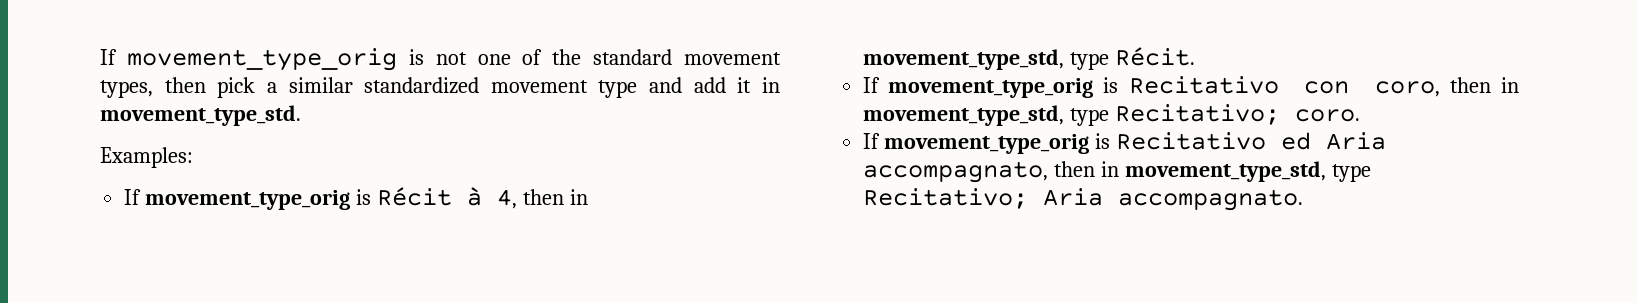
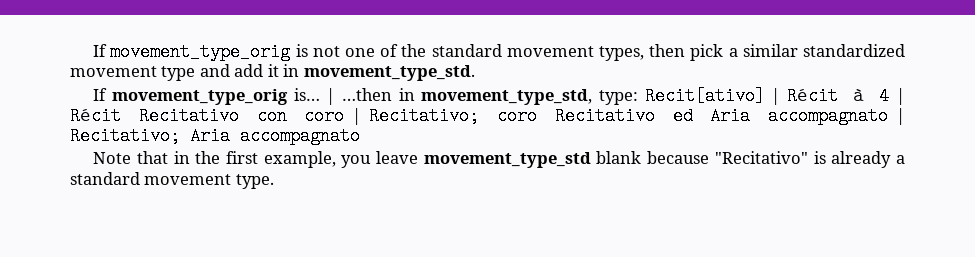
[100,147,193,168] [124,187,588,210] [863,47,1196,70] [863,76,1519,98] [863,104,1361,126] [863,132,1387,154] [863,161,1371,183] [863,188,1304,211] // Examples: // If movement_type_orig is Récit à 4, then in movement_type_std, type Récit. // If movement_type_orig is Recitativo con coro, then in movement_type_std, type Recitativo; coro. // If movement_type_orig is Recitativo ed Aria accompagnato, then in movement_type_std, type Recitativo; Aria accompagnato. -> [93,87,905,105] [70,107,905,125] [70,127,360,145] [93,151,906,168] [70,172,274,189] // If movement_type_orig is… | …then in movement_type_std, type: Recit[ativo] | Récit à 4 | Récit Recitativo con coro | Recitativo; coro Recitativo ed Aria accompagnato | Recitativo; Aria accompagnato // Note that in the first example, you leave movement_type_std blank because "Recitativo" is already a standard movement type.

